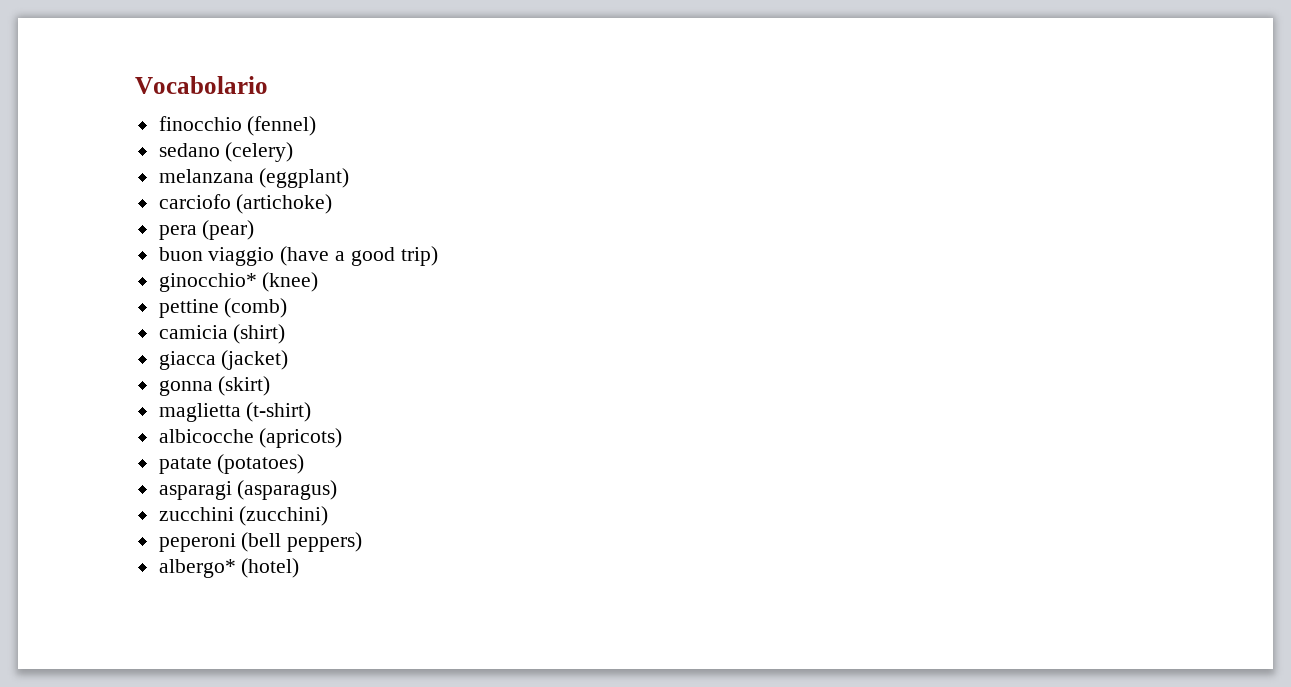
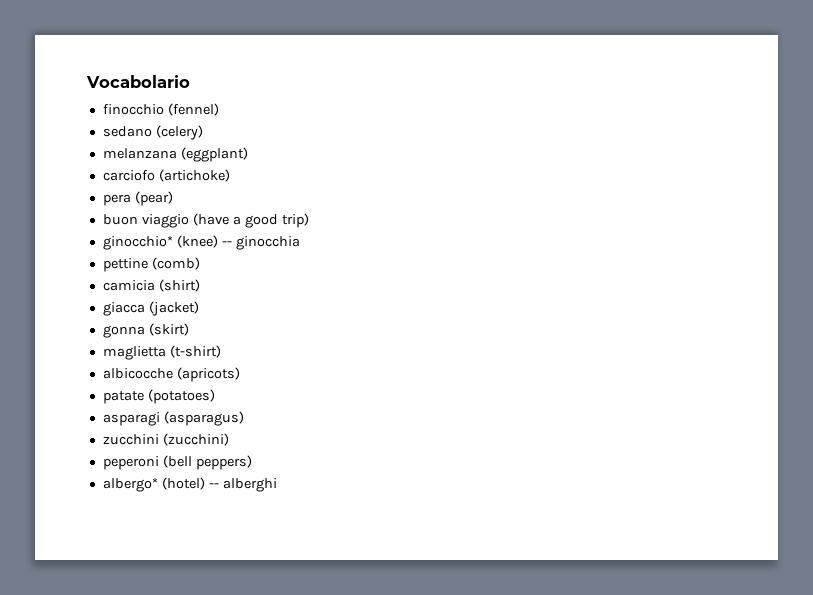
(319, 282) none -> [221,236,300,250] -- ginocchia
(300, 568) none -> [208,478,277,492] -- alberghi

